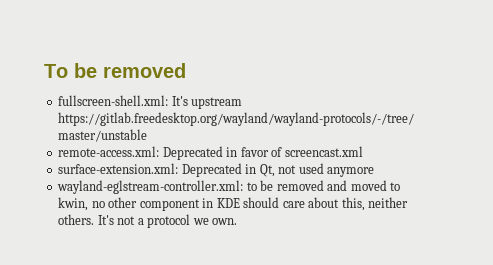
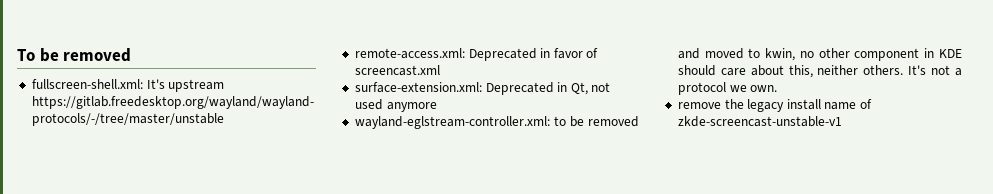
(238, 221) none -> [677,99,873,112] [677,116,842,127] // remove the legacy install name of zkde-screencast-unstable-v1

